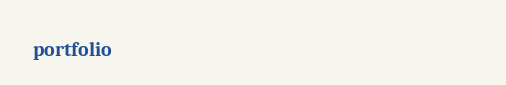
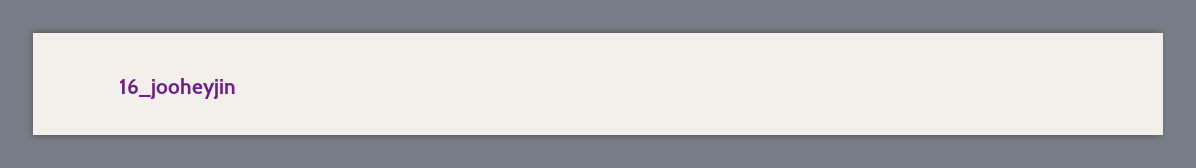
[33,41,112,60] portfolio -> [119,78,236,99] 16_jooheyjin

